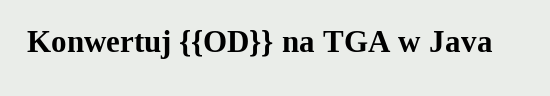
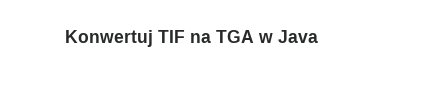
[179,30,274,57] {{OD}} -> [158,30,185,43] TIF

